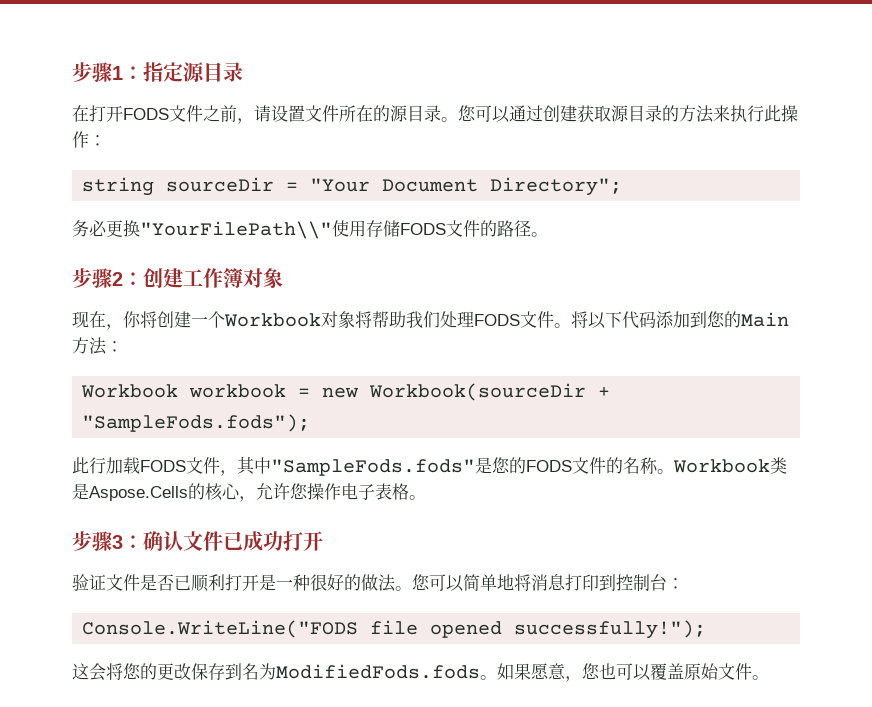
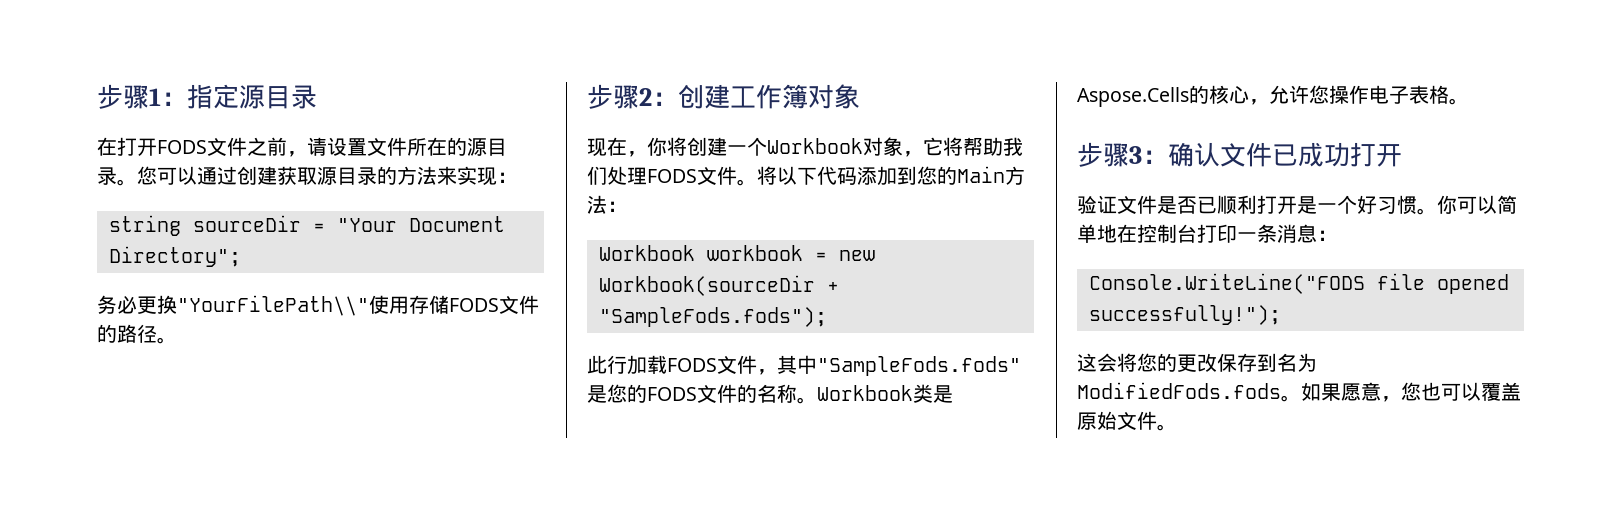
[730,105,798,122] [72,131,89,148] 执行此操作 -> [457,166,497,186] 实现
(355, 319) none -> [903,137,943,157] ，它
[293,574,667,592] 种很好的做法。您可以简单地将消息打印到控制台 -> [1337,195,1517,215] [1077,224,1317,243] 个好习惯。你可以简单地在控制台打印一条消息

